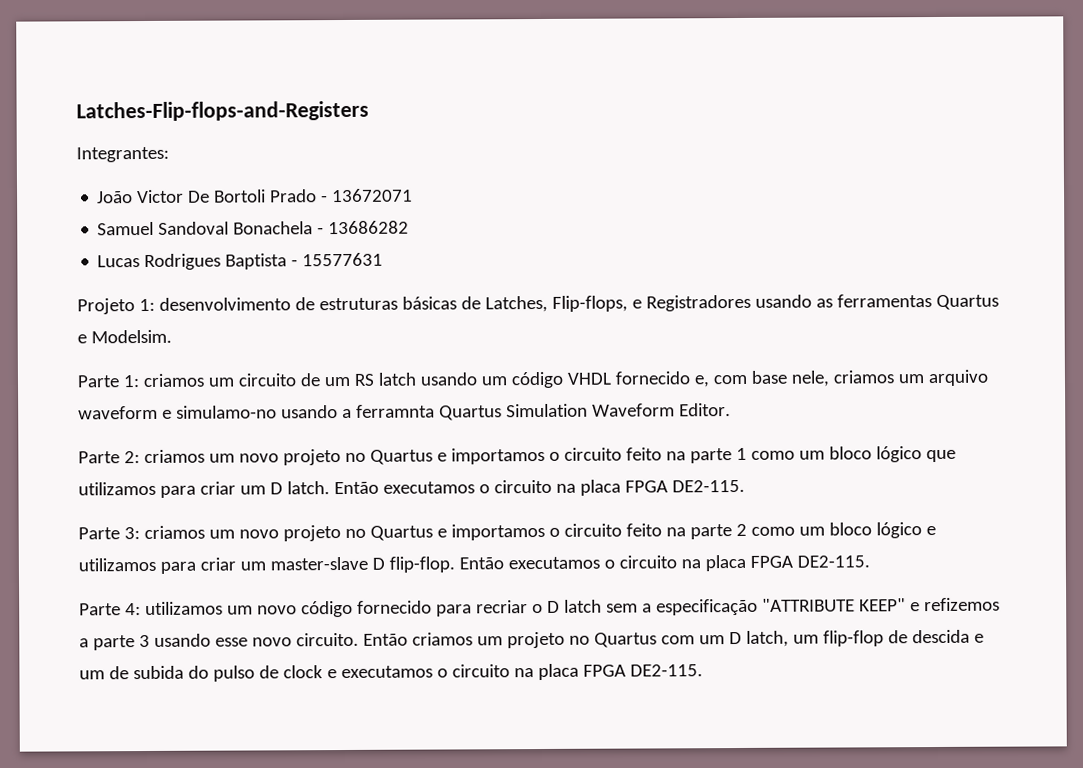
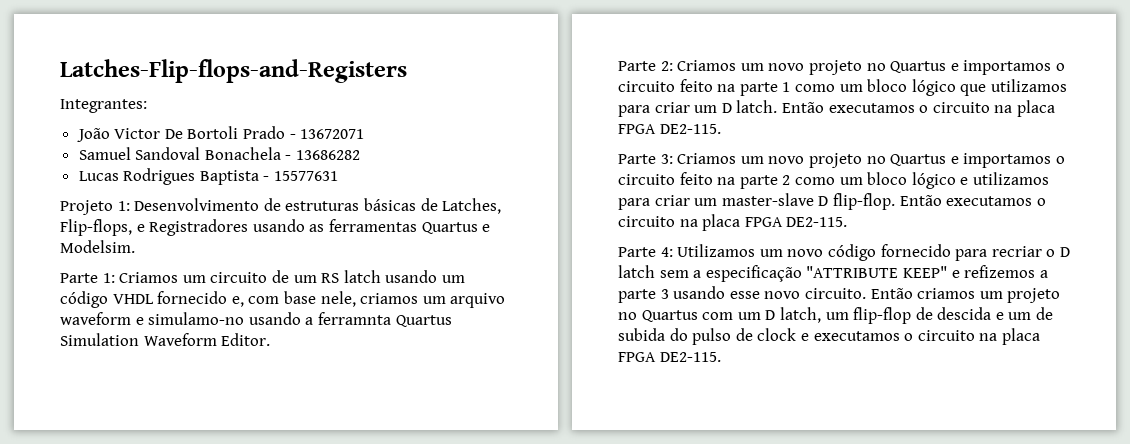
[158,297,291,311] desenvolvimento -> [134,198,260,211] Desenvolvimento
[142,373,205,388] criamos -> [119,272,179,283] Criamos
[143,449,205,464] criamos -> [677,60,737,71] Criamos
[143,525,205,540] criamos -> [677,153,737,164] Criamos
[144,601,223,616] utilizamos -> [677,244,756,257] Utilizamos

